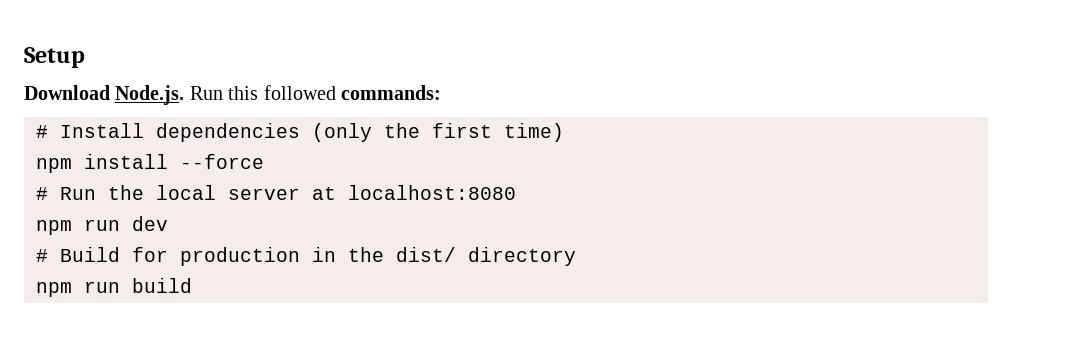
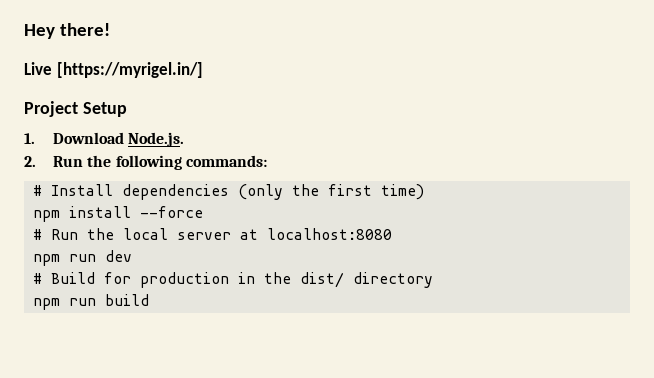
(24, 57) none -> [24,23,111,39] [24,62,203,78] [24,101,78,117] Hey there! // Live [https://myrigel.in/] // Project
(85, 57) none -> [24,133,35,144] 1.
[189,85,336,100] Run this followed -> [24,155,182,170] // 2. Run the following

